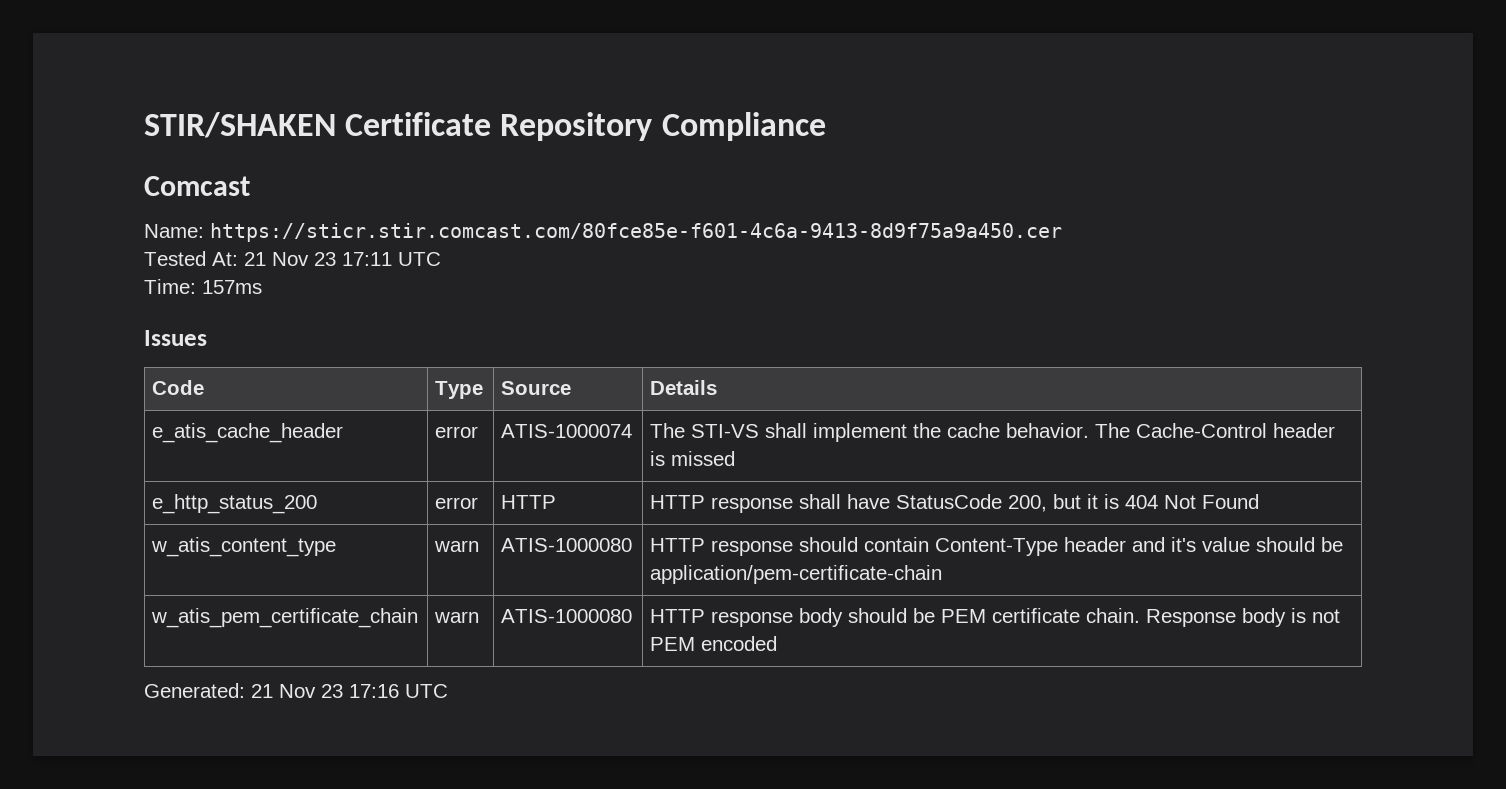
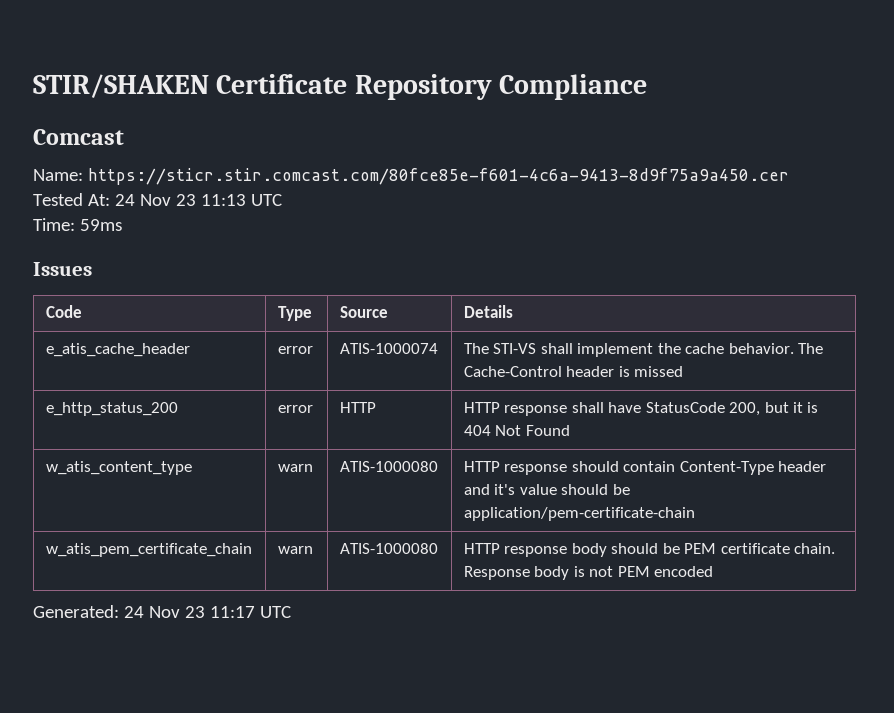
[244,252,392,266] 21 Nov 23 17:11 -> [114,194,246,206] 24 Nov 23 11:13
[202,280,262,294] 157ms -> [79,219,122,231] 59ms
[251,684,399,698] 21 Nov 23 17:16 -> [123,606,255,618] 24 Nov 23 11:17

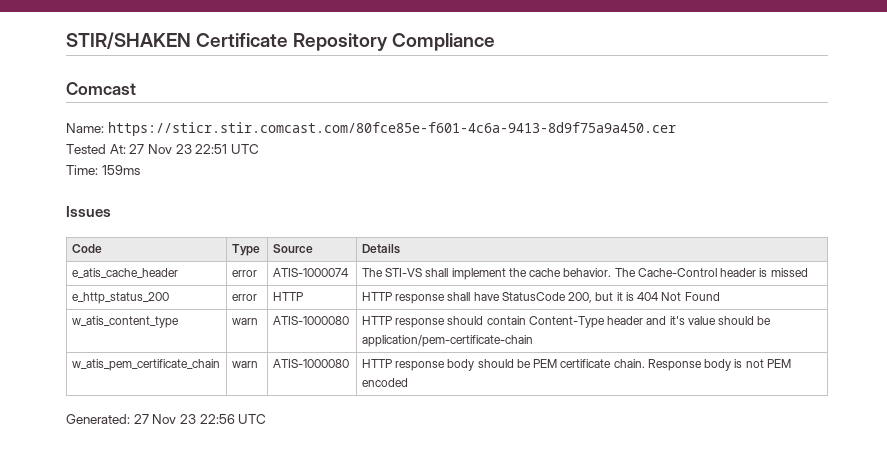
[114,194,246,206] 24 Nov 23 11:13 -> [129,144,228,154] 27 Nov 23 22:51
[79,219,122,231] 59ms -> [101,165,140,175] 159ms
[123,606,255,618] 24 Nov 23 11:17 -> [133,414,235,424] 27 Nov 23 22:56

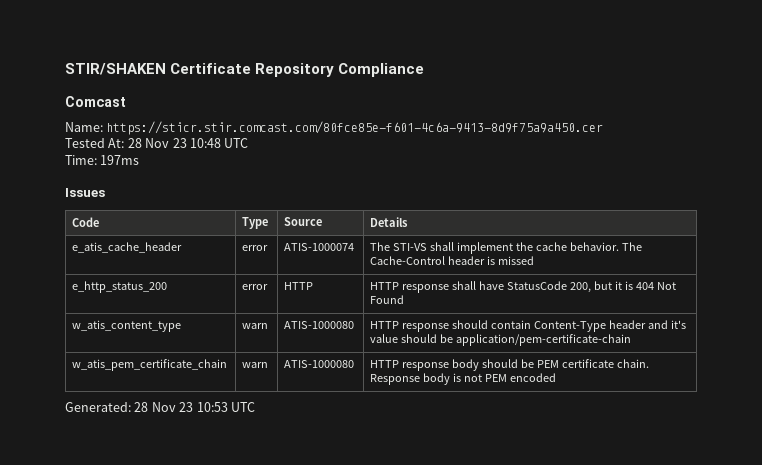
[129,144,228,154] 27 Nov 23 22:51 -> [127,138,221,148] 28 Nov 23 10:48
[101,165,140,175] 159ms -> [100,155,140,165] 197ms
[133,414,235,424] 27 Nov 23 22:56 -> [134,402,228,412] 28 Nov 23 10:53

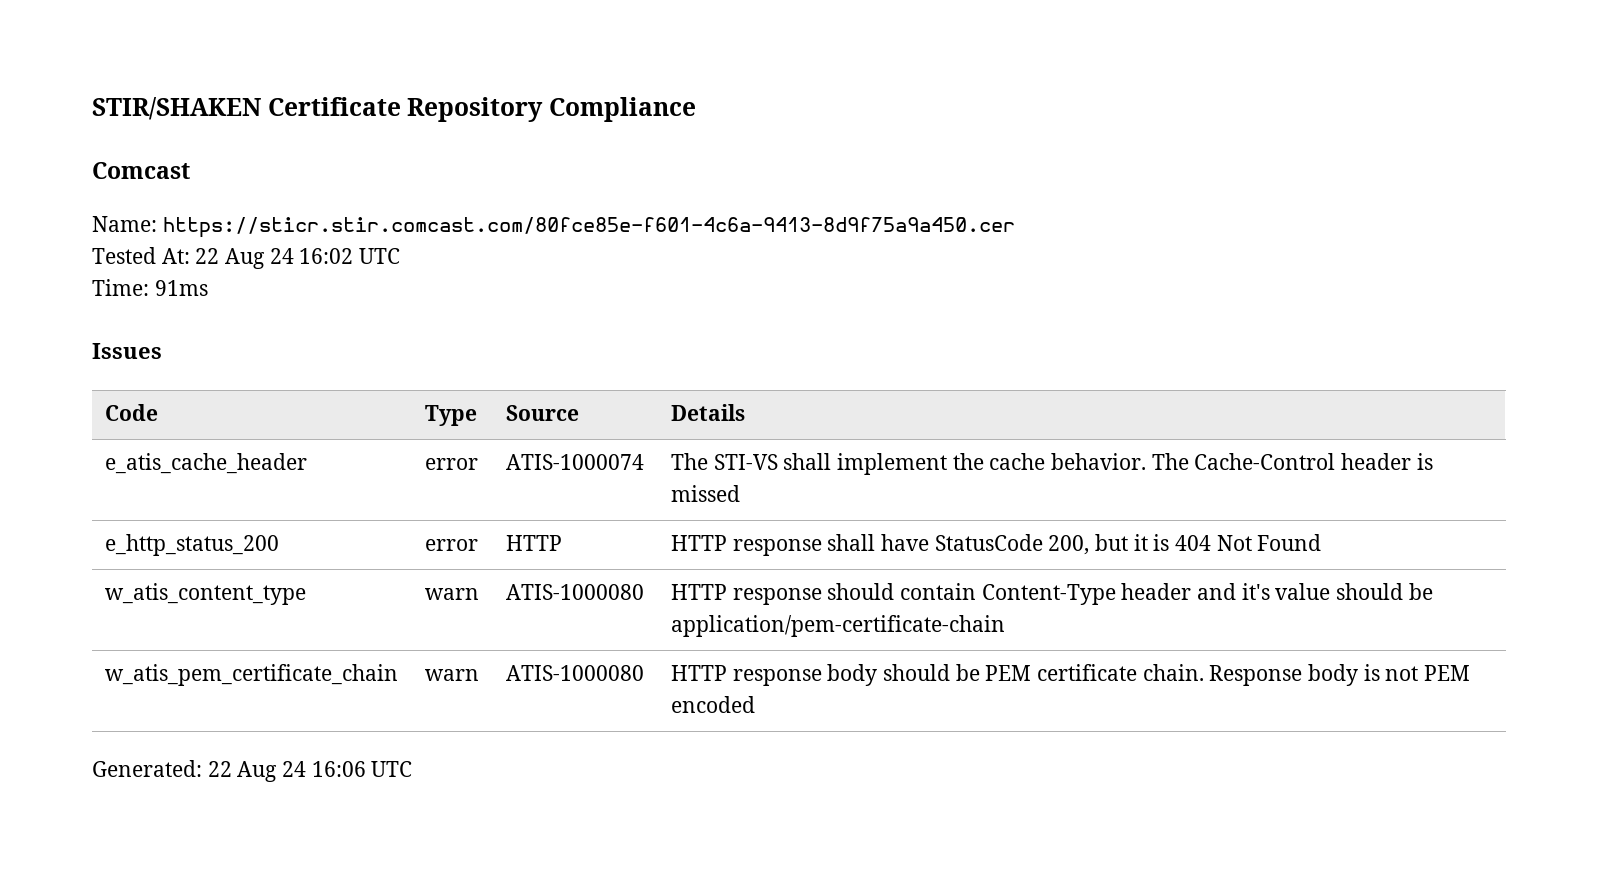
[127,138,221,148] 28 Nov 23 10:48 -> [195,248,354,269] 22 Aug 24 16:02
[100,155,140,165] 197ms -> [154,280,208,296] 91ms
[134,402,228,412] 28 Nov 23 10:53 -> [207,761,366,782] 22 Aug 24 16:06

